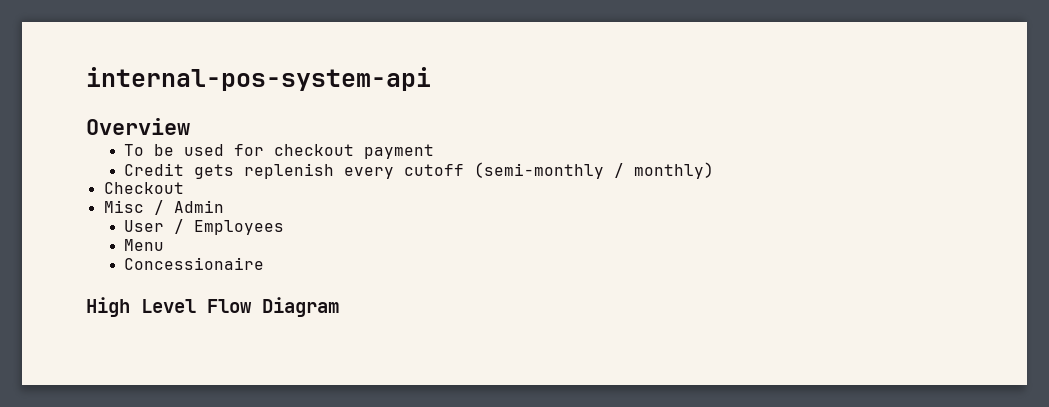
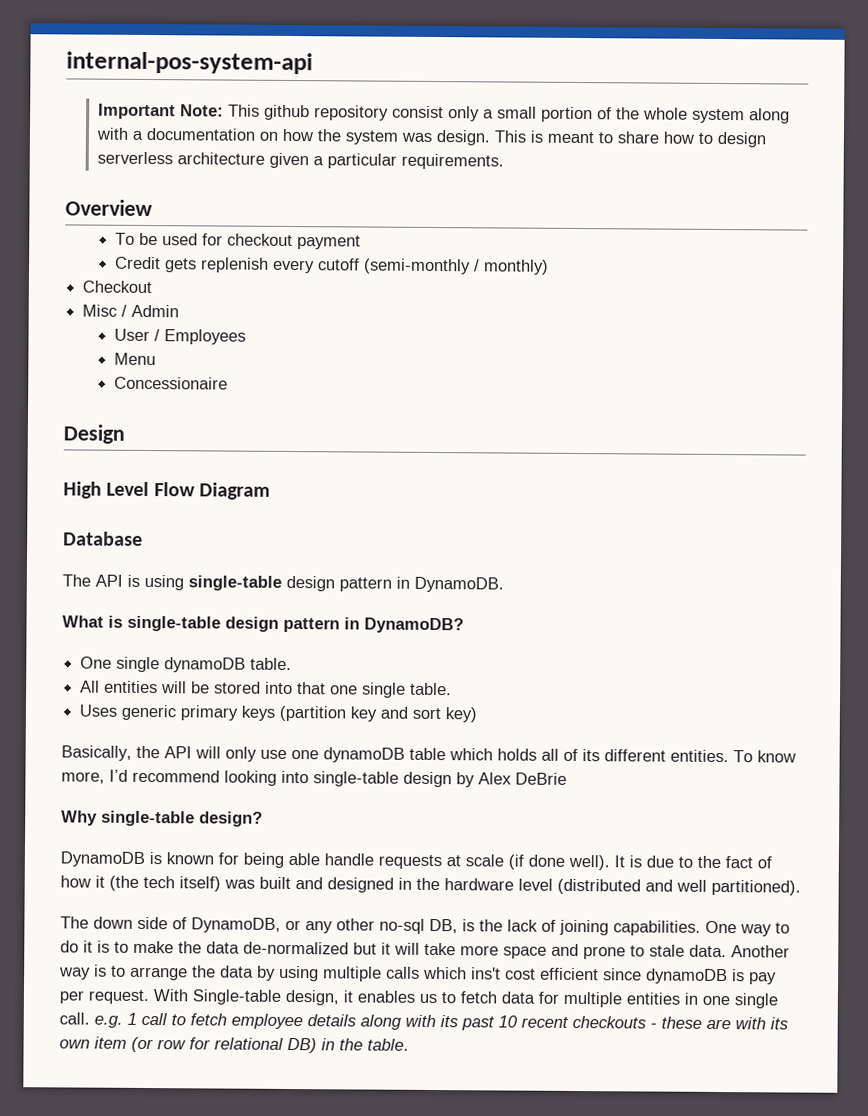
(431, 79) none -> [97,103,790,124] [95,127,766,148] [96,151,504,170] // Important Note: This github repository consist only a small portion of the whole system along with a documentation on how the system was design. This is meant to share how to design serverless architecture given a particular requirements.
(265, 263) none -> [63,424,125,444] // Design
(339, 307) none -> [63,531,143,546] [62,574,504,593] [62,615,464,634] [80,656,293,673] [80,680,453,698] [79,704,478,723] [61,745,796,763] [61,769,567,788] [61,810,263,827] [60,851,772,871] [60,875,801,896] [60,916,790,937] [60,940,790,960] [59,964,777,985] [59,989,778,1009] [59,1012,788,1031] [59,1036,409,1054] // Database // The API is using single-table design pattern in DynamoDB. // What is single-table design pattern in DynamoDB? // One single dynamoDB table. // All entities will be stored into that one single table. // Uses generic primary keys (partition key and sort key) // Basically, the API will only use one dynamoDB table which holds all of its different entities. To know more, I’d recommend looking into single-table design by Alex DeBrie // Why single-table design? // DynamoDB is known for being able handle requests at scale (if done well). It is due to the fact of how it (the tech itself) was built and designed in the hardware level (distributed and well partitioned). // The down side of DynamoDB, or any other no-sql DB, is the lack of joining capabilities. One way to do it is to make the data de-normalized but it will take more space and prone to stale data. Another way is to arrange the data by using multiple calls which ins't cost efficient since dynamoDB is pay per request. With Single-table design, it enables us to fetch data for multiple entities in one single call. e.g. 1 call to fetch employee details along with its past 10 recent checkouts - these are with its own item (or row for relational DB) in the table.

